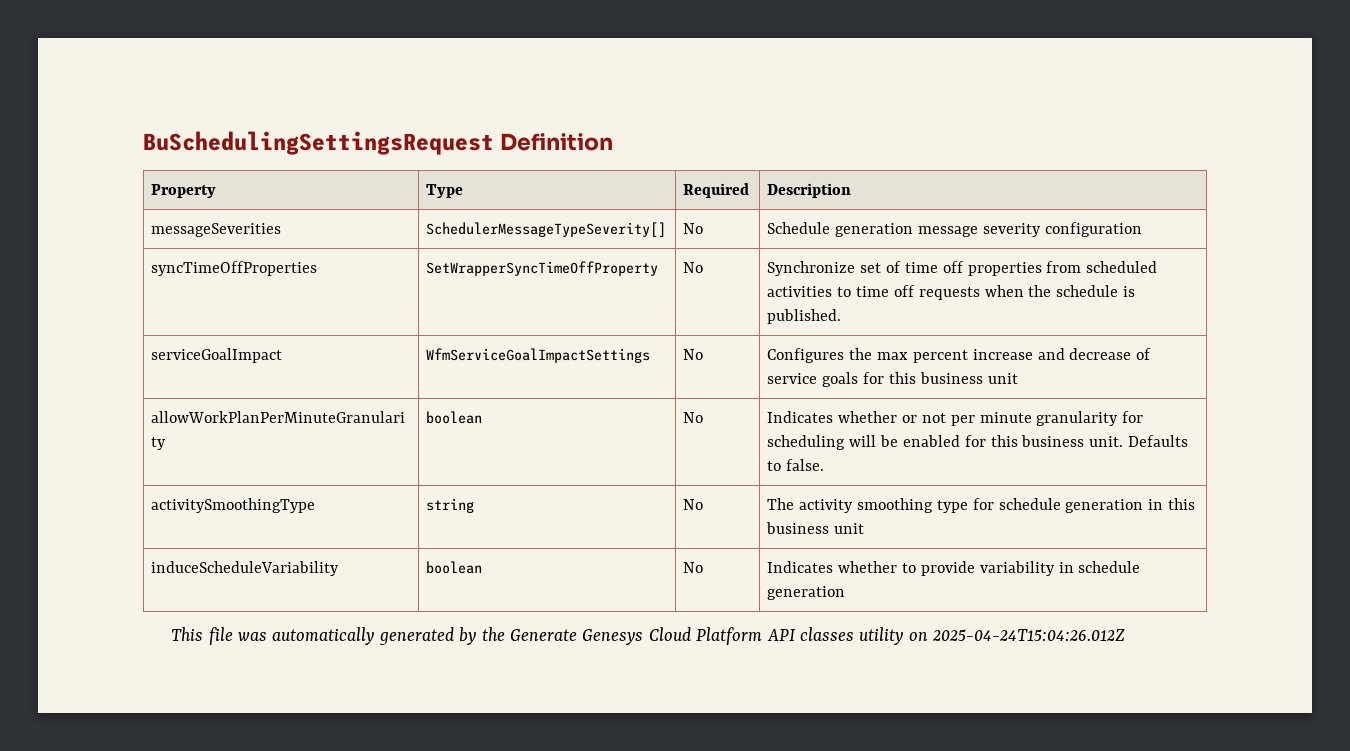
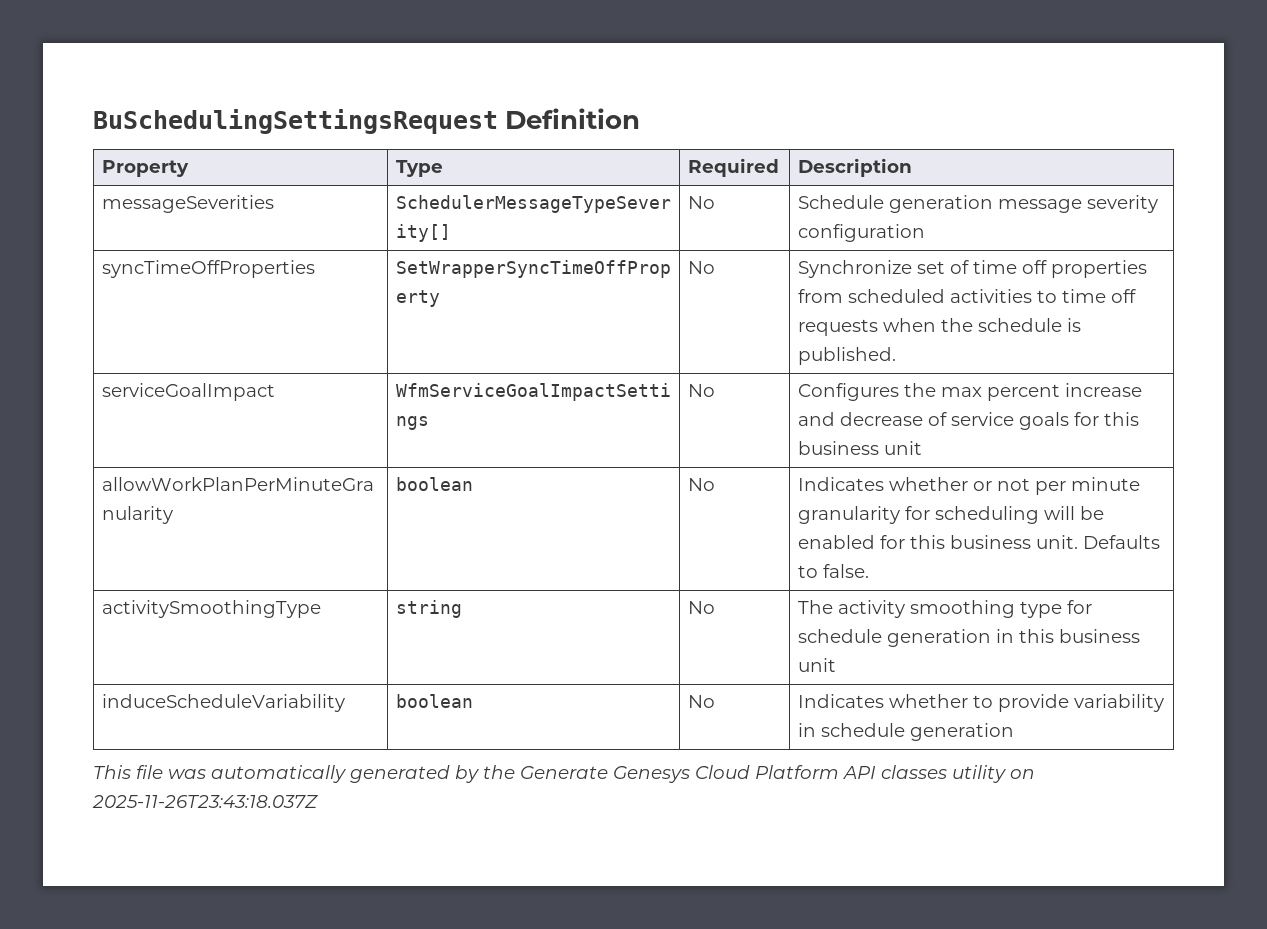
[932,629,1126,641] 2025-04-24T15:04:26.012Z -> [92,795,318,808] 2025-11-26T23:43:18.037Z

